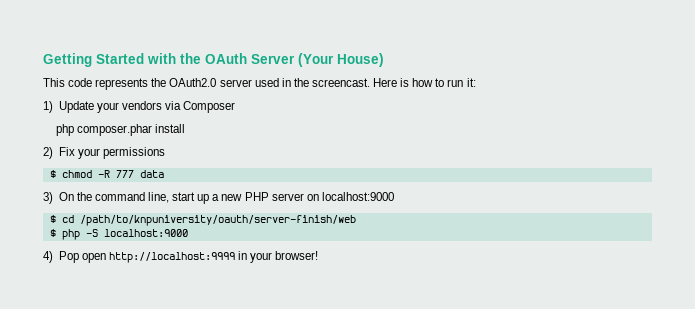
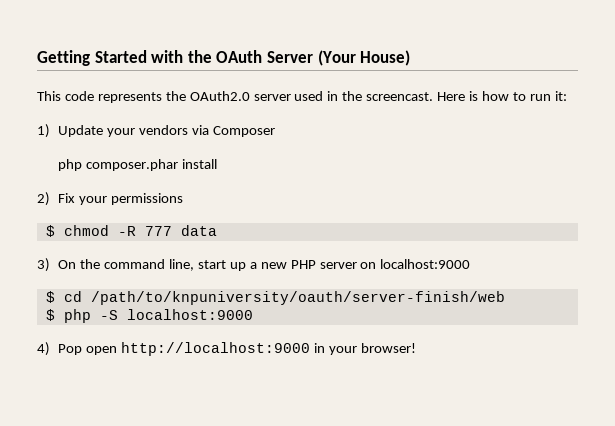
[108,252,235,263] http://localhost:9999 -> [121,342,311,356] http://localhost:9000

